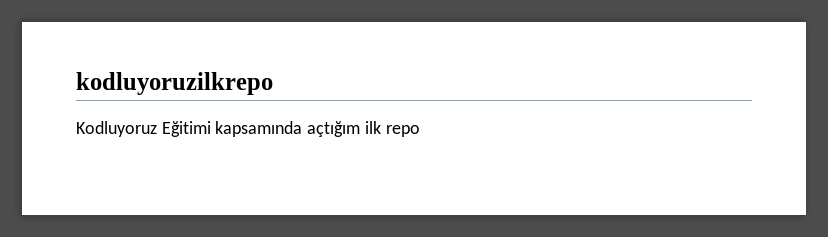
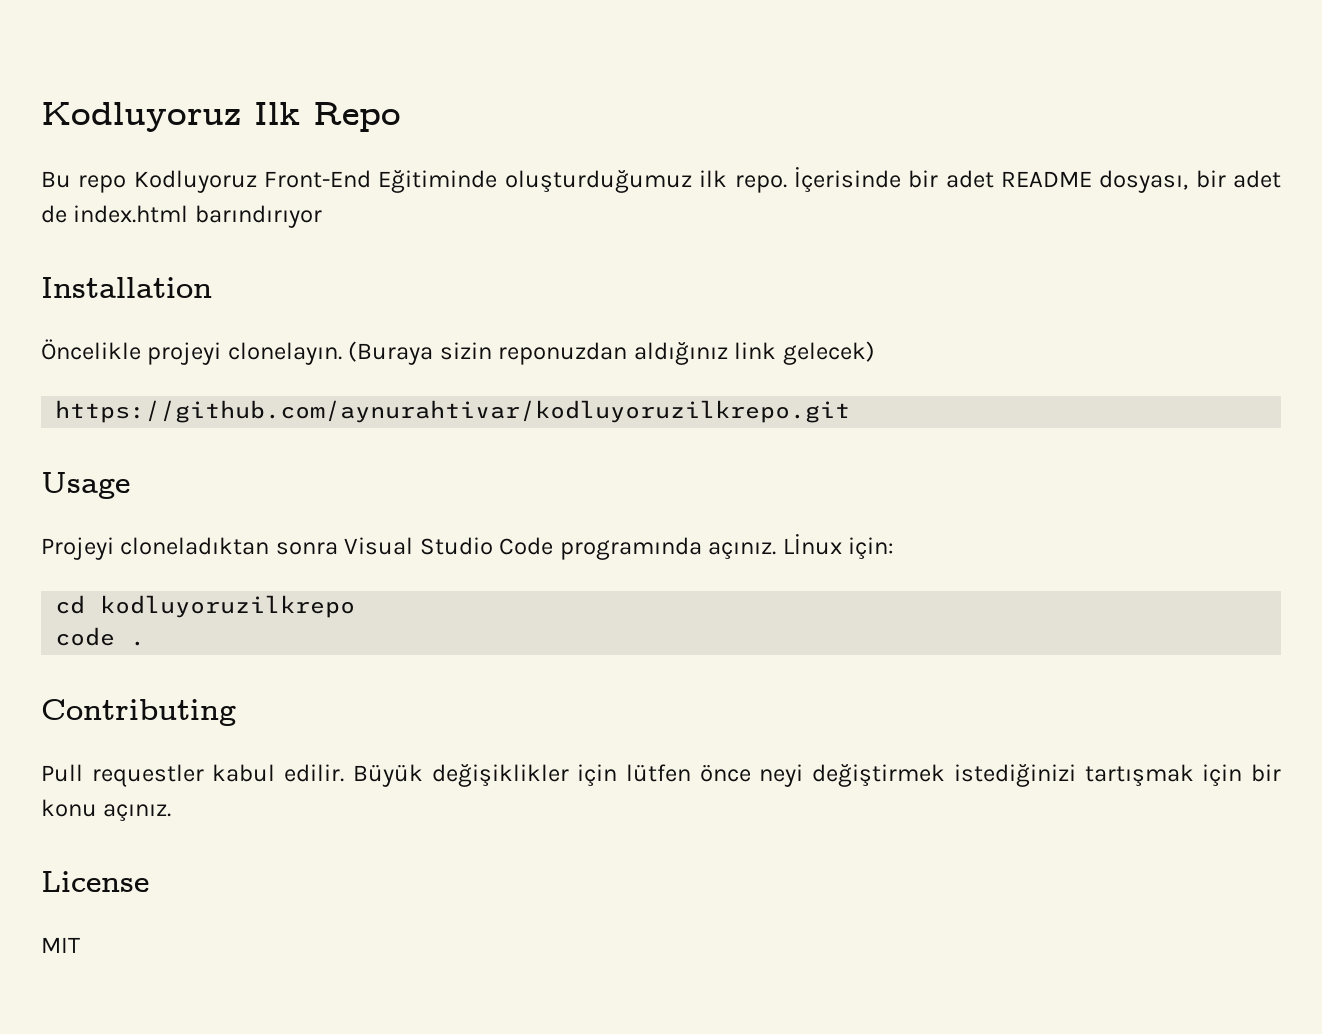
[76,72,273,95] [76,121,420,137] kodluyoruzilkrepo // Kodluyoruz Eğitimi kapsamında açtığım ilk repo -> [41,102,401,132] [41,166,1282,193] [41,205,322,228] [41,277,212,298] [41,339,875,365] [55,400,851,423] [41,472,130,499] [41,533,895,560] [55,595,356,618] [55,627,146,646] [41,699,236,726] [41,764,1281,787] [41,799,172,822] [41,871,149,892] [41,937,80,953] Kodluyoruz Ilk Repo // Bu repo Kodluyoruz Front-End Eğitiminde oluşturduğumuz ilk repo. İçerisinde bir adet README dosyası, bir adet de index.html barındırıyor // Installation // Öncelikle projeyi clonelayın. (Buraya sizin reponuzdan aldığınız link gelecek) // https://github.com/aynurahtivar/kodluyoruzilkrepo.git // Usage // Projeyi cloneladıktan sonra Visual Studio Code programında açınız. Lİnux için: // cd kodluyoruzilkrepo // code . // Contributing // Pull requestler kabul edilir. Büyük değişiklikler için lütfen önce neyi değiştirmek istediğinizi tartışmak için bir konu açınız. // License // MIT

